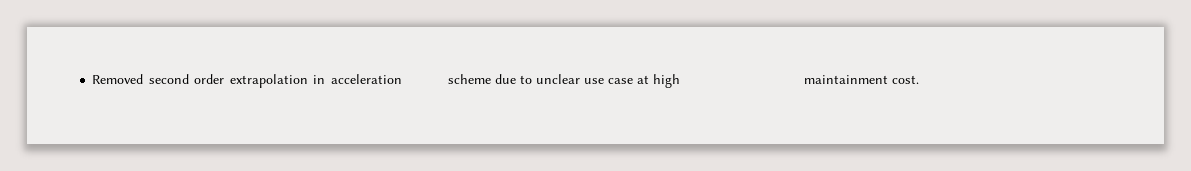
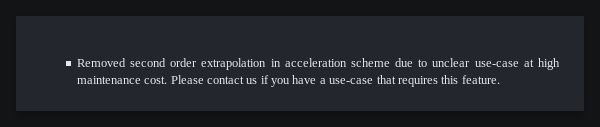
[584,74,920,88] use case at high maintainment cost. -> [474,58,560,70] [76,75,500,87] use-case at high maintenance cost. Please contact us if you have a use-case that requires this feature.

